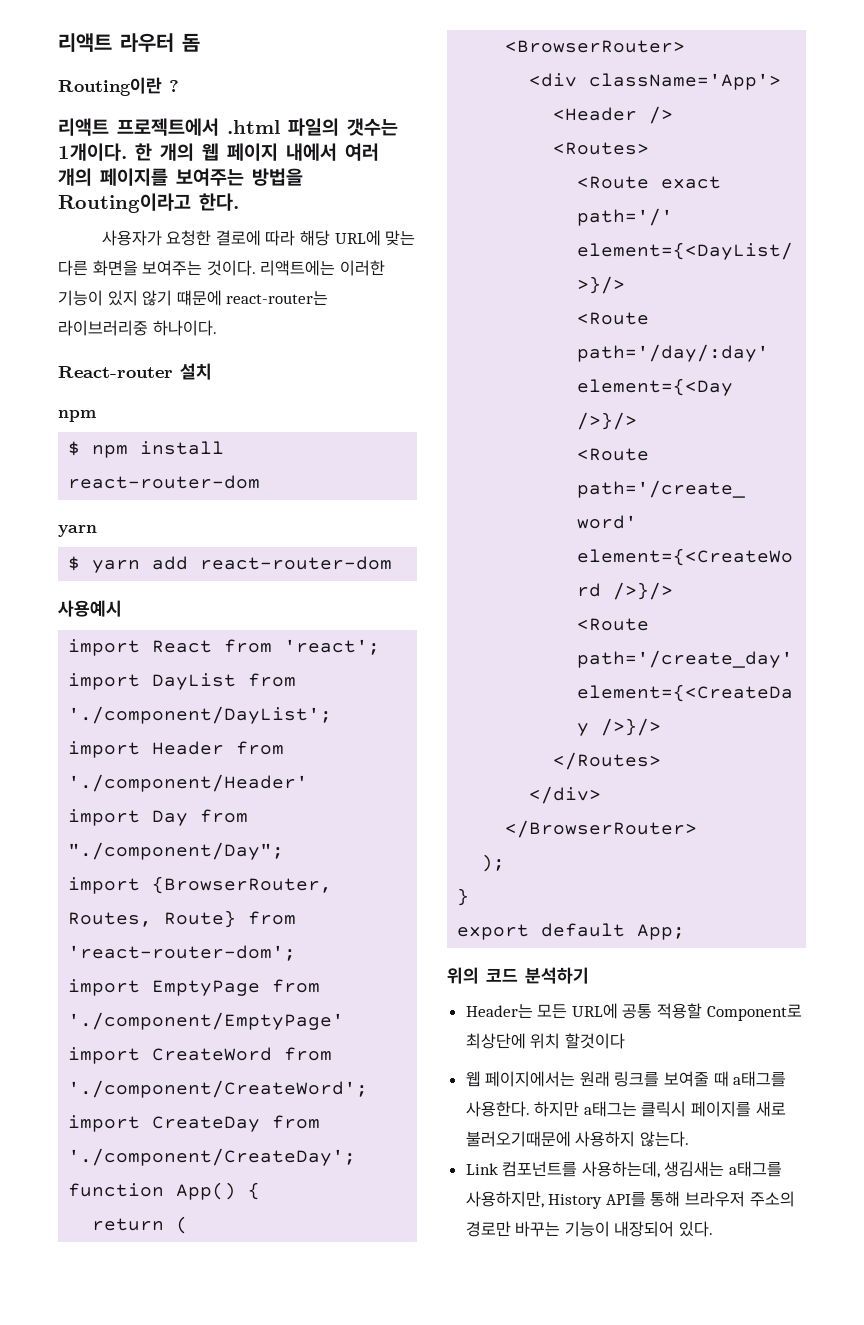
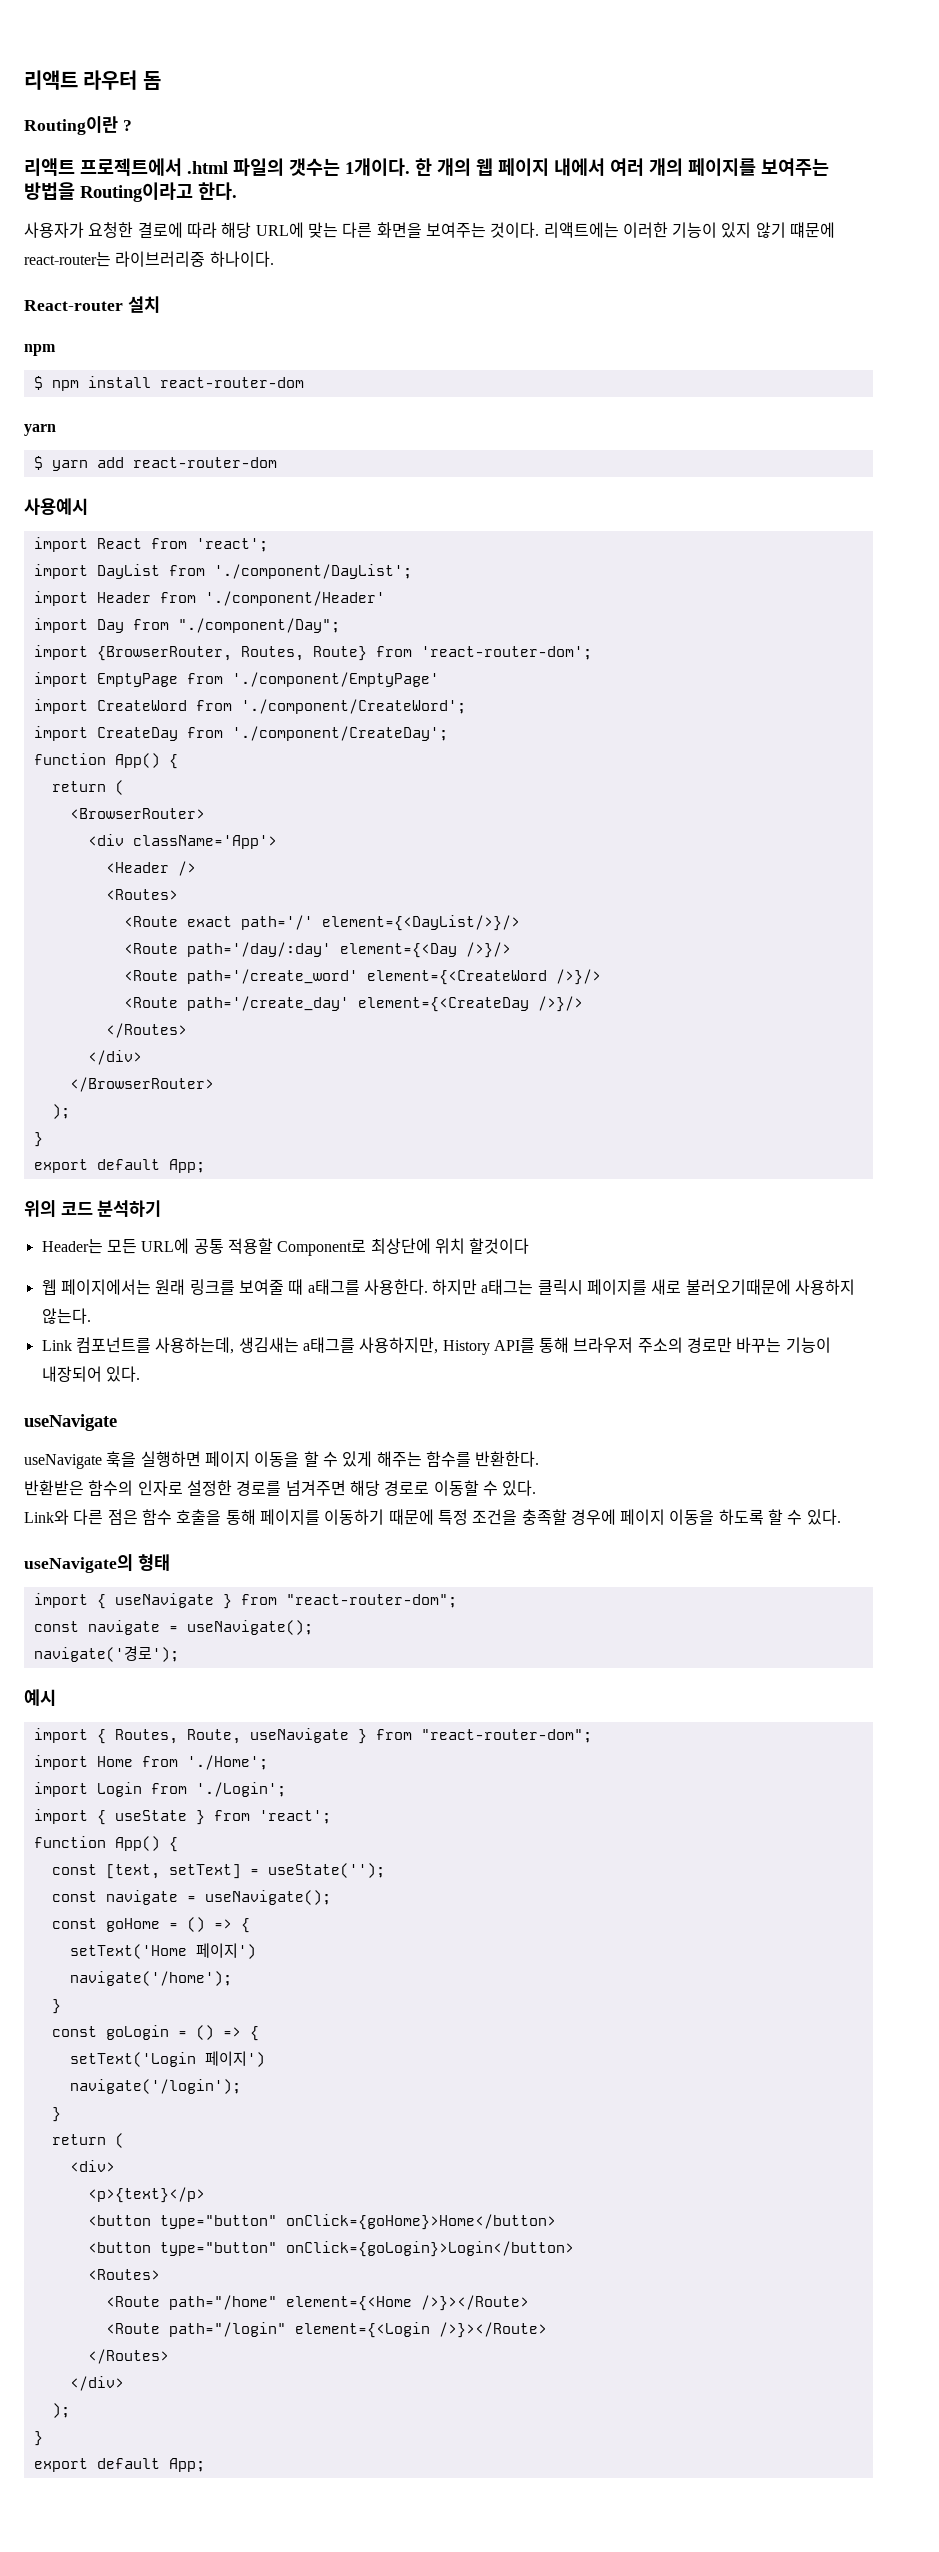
(714, 1229) none -> [24,1414,117,1431] [24,1451,540,1469] [24,1480,537,1496] [24,1509,841,1525] [24,1554,170,1573] [33,1593,457,1609] [33,1620,313,1635] [33,1646,179,1662] [24,1689,56,1706] [33,1728,592,1744] [33,1755,268,1770] [33,1782,286,1797] [33,1809,331,1825] [33,1836,178,1852] [51,1863,385,1879] [51,1890,331,1905] [51,1917,250,1933] [69,1943,256,1959] [69,1971,232,1986] [51,1999,61,2014] [51,2025,259,2041] [69,2051,265,2067] [69,2079,241,2094] [51,2107,61,2122] [51,2133,124,2148] [69,2160,115,2172] [87,2187,205,2203] [87,2214,556,2230] [87,2241,574,2257] [87,2269,160,2280] [105,2295,529,2311] [105,2322,547,2338] [87,2349,169,2364] [69,2376,124,2391] [51,2403,70,2418] [33,2431,43,2446] [33,2458,205,2472] // useNavigate // useNavigate 훅을 실행하면 페이지 이동을 할 수 있게 해주는 함수를 반환한다. // 반환받은 함수의 인자로 설정한 경로를 넘겨주면 해당 경로로 이동할 수 있다. // Link와 다른 점은 함수 호출을 통해 페이지를 이동하기 때문에 특정 조건을 충족할 경우에 페이지 이동을 하도록 할 수 있다. // useNavigate의 형태 // import { useNavigate } from "react-router-dom"; // const navigate = useNavigate(); // navigate('경로'); // 예시 // import { Routes, Route, useNavigate } from "react-router-dom"; // import Home from './Home'; // import Login from './Login'; // import { useState } from 'react'; // function App() { // const [text, setText] = useState(''); // const navigate = useNavigate(); // const goHome = () => { // setText('Home 페이지') // navigate('/home'); // } // const goLogin = () => { // setText('Login 페이지') // navigate('/login'); // } // return ( // <div> // <p>{text}</p> // <button type="button" onClick={goHome}>Home</button> // <button type="button" onClick={goLogin}>Login</button> // <Routes> // <Route path="/home" element={<Home />}></Route> // <Route path="/login" element={<Login />}></Route> // </Routes> // </div> // ); // } // export default App;

